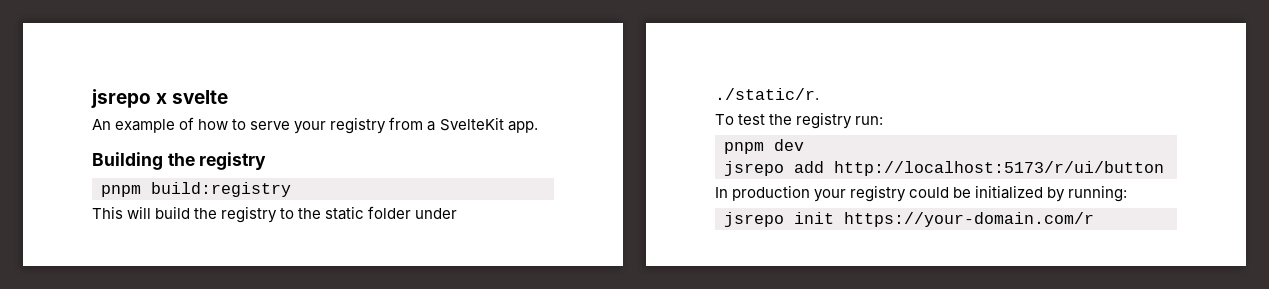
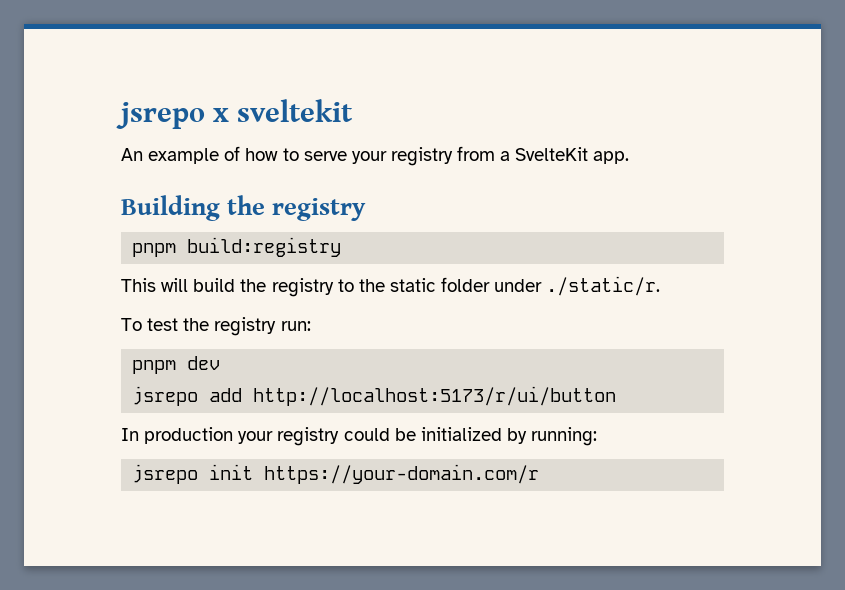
[172,90,229,104] svelte -> [237,99,353,122] sveltekit

